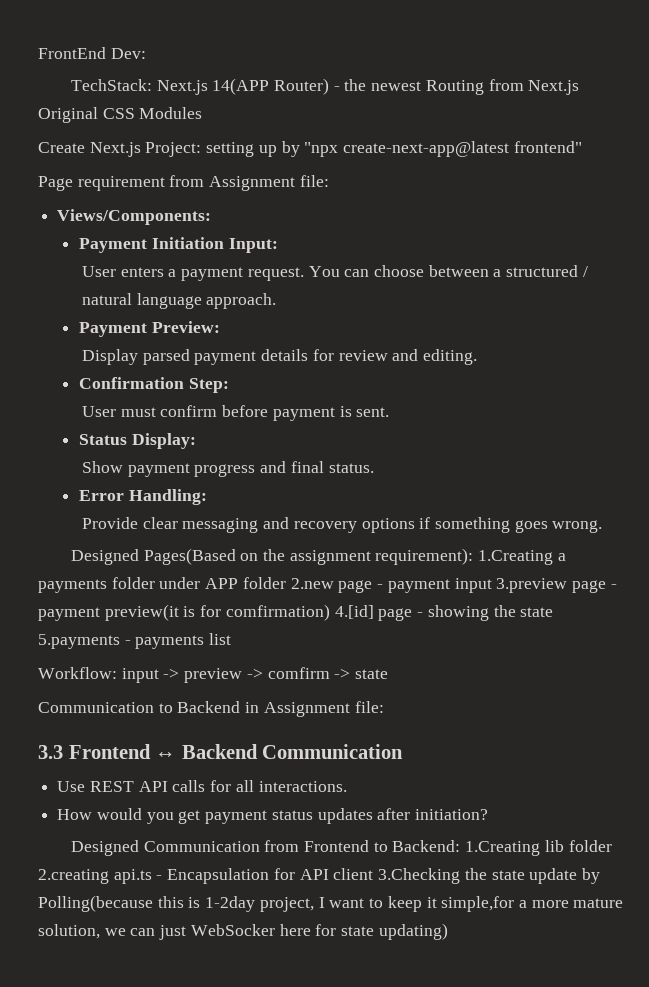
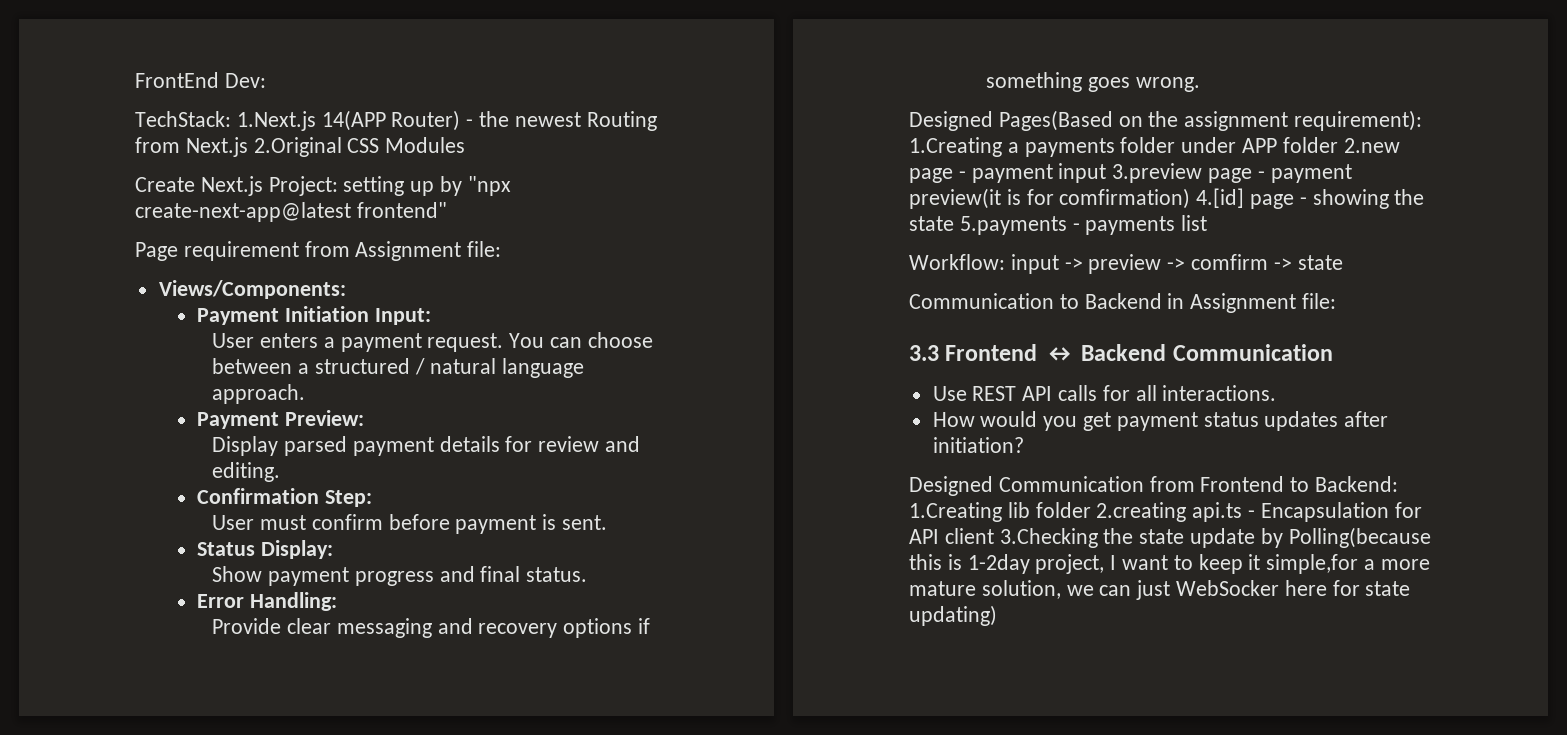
[156,80,208,95] Next.js -> [236,111,316,131] 1.Next.js
[38,107,98,123] Original -> [253,137,342,157] 2.Original

